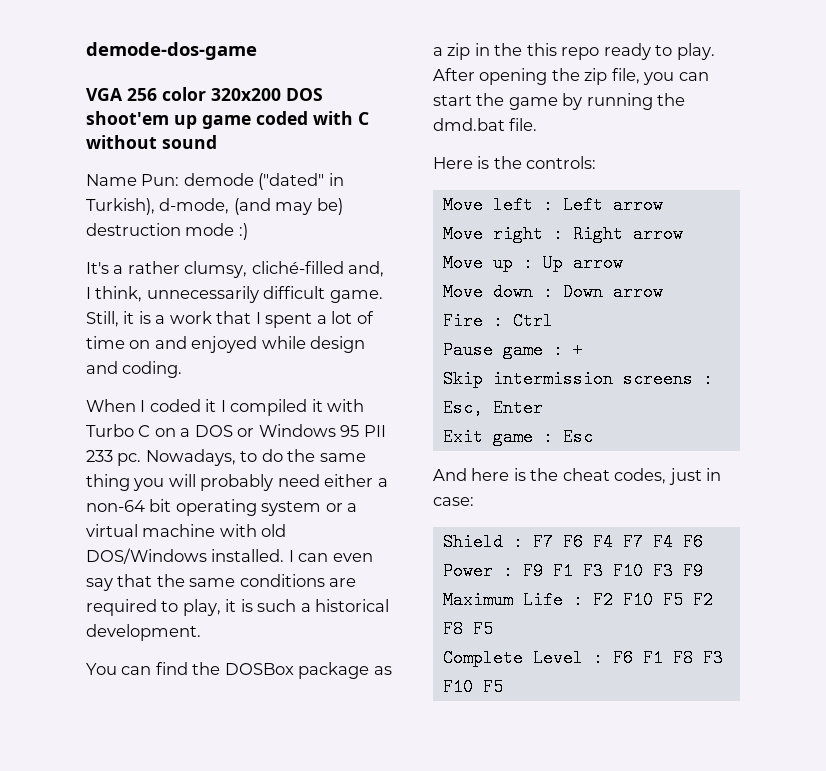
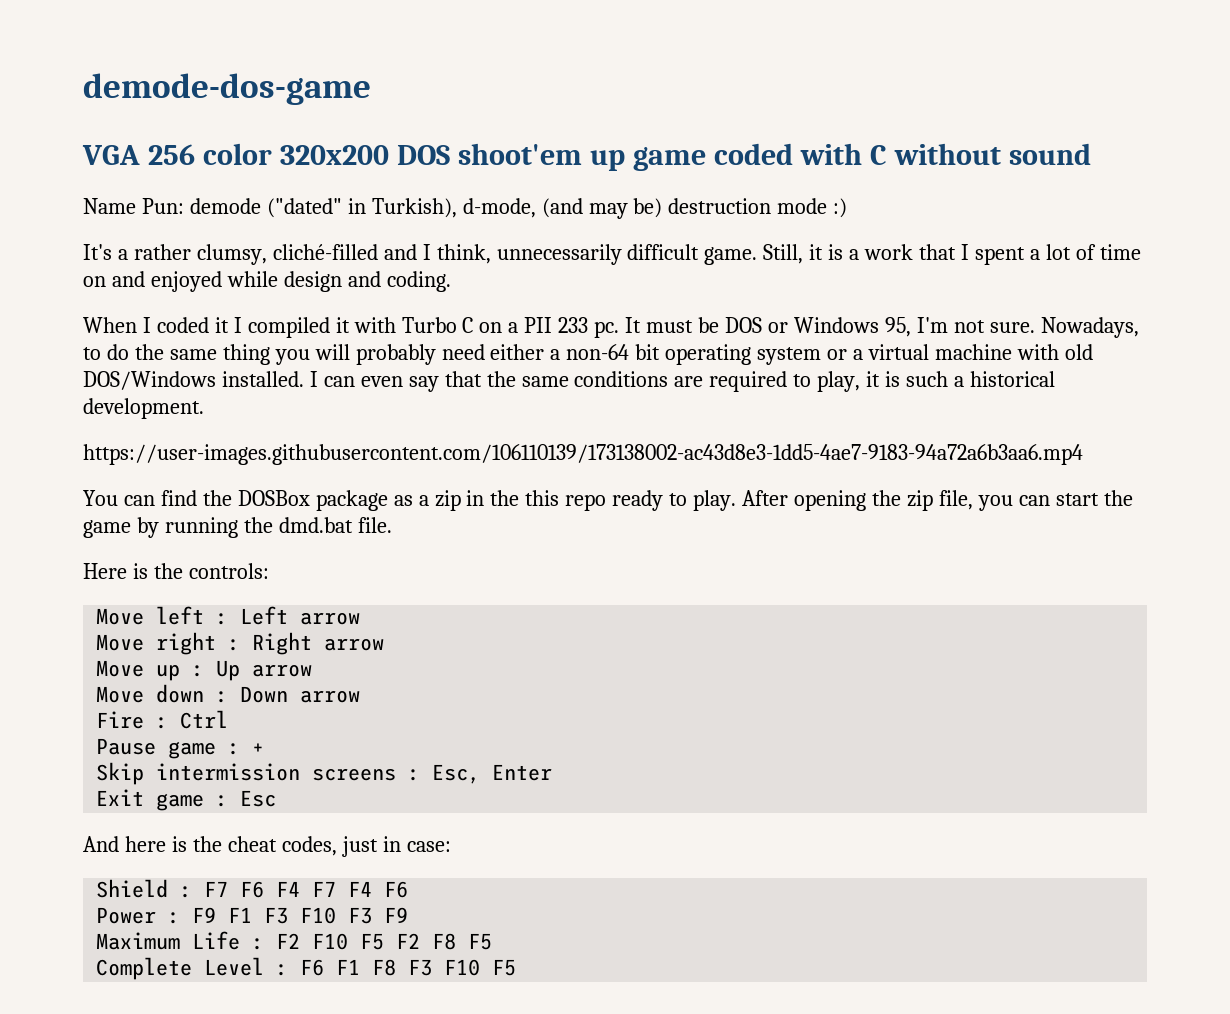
[348,261,385,277] and, -> [383,244,417,260] and
[194,424,386,437] [86,450,142,466] DOS or Windows 95 PII 233 pc. -> [524,317,1035,338] PII 233 pc. It must be DOS or Windows 95, I'm not sure.
(201, 632) none -> [83,444,1083,465] // https://user-images.githubusercontent.com/106110139/173138002-ac43d8e3-1dd5-4ae7-9183-94a72a6b3aa6.mp4

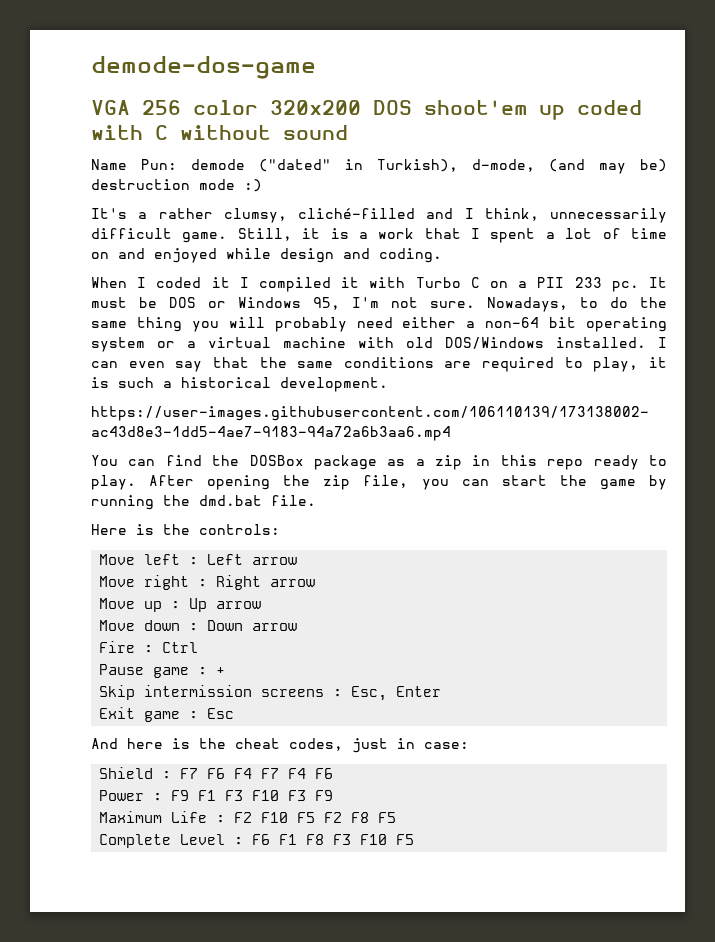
[632,147,706,171] game -> (565, 112) none
[490,490,520,506] the -> (491, 460) none

